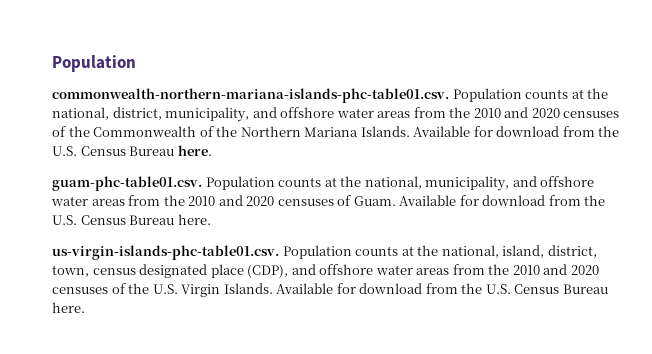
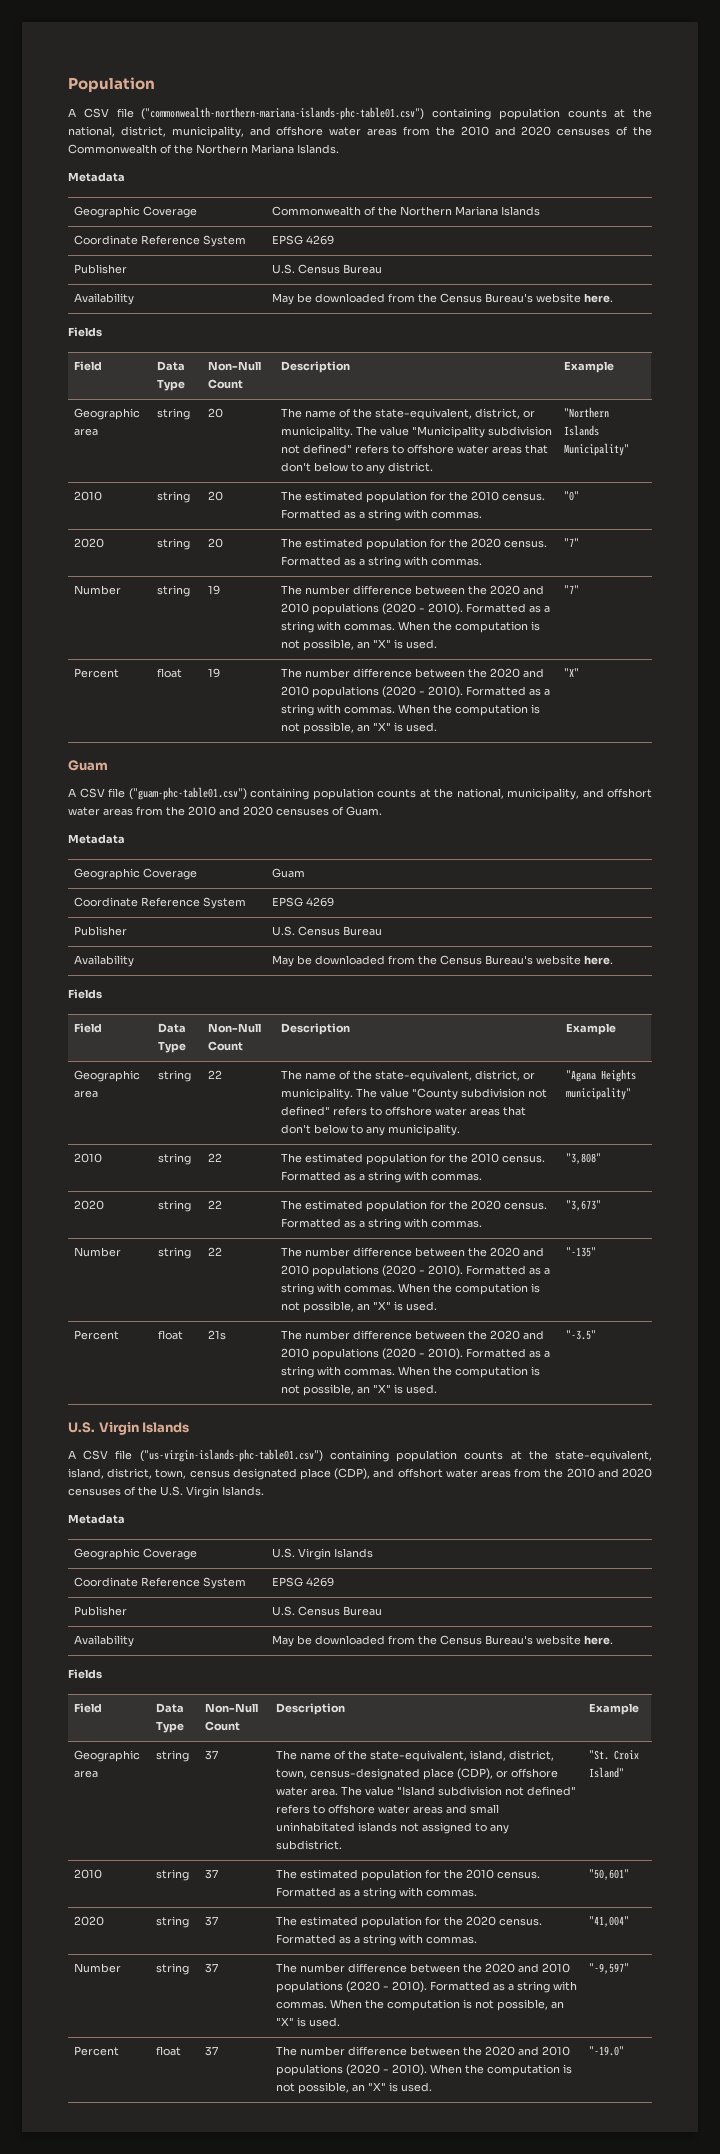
[52,88,522,103] commonwealth-northern-mariana-islands-phc-table01.csv. Population -> [68,107,560,120] A CSV file ("commonwealth-northern-mariana-islands-phc-table01.csv") containing population
[413,126,620,137] [52,145,212,156] [52,176,275,191] Available for download from the U.S. Census Bureau here. // guam-phc-table01.csv. Population -> [68,172,125,182] [74,206,198,218] [272,206,541,216] [74,235,247,247] [272,235,335,245] [74,264,128,274] [272,264,383,274] [74,293,135,305] [272,293,614,305] [68,327,102,337] [74,361,103,371] [157,361,186,371] [157,379,186,391] [208,361,262,371] [208,379,244,389] [281,361,351,373] [564,361,615,373] [74,408,141,420] [74,428,99,436] [157,408,191,420] [208,408,224,418] [281,408,536,420] [281,426,553,438] [281,444,549,454] [281,462,434,474] [564,407,610,418] [564,425,600,436] [564,443,630,456] [74,491,103,501] [157,491,191,503] [208,491,224,501] [281,491,546,503] [281,509,483,521] [564,491,580,501] [74,538,105,548] [157,538,191,550] [208,538,224,548] [281,538,548,550] [281,556,483,568] [564,538,580,547] [74,585,122,595] [157,585,191,597] [208,585,221,595] [281,585,545,595] [281,603,551,615] [281,621,541,633] [281,639,438,651] [564,585,580,594] [74,668,120,678] [157,668,183,678] [208,668,221,678] [281,668,545,678] [281,686,551,698] [281,704,541,716] [281,722,438,734] [564,668,580,677] [68,760,108,771] [68,787,374,800] // Metadata // Geographic Coverage | Commonwealth of the Northern Mariana Islands // Coordinate Reference System | EPSG 4269 // Publisher | U.S. Census Bureau // Availability | May be downloaded from the Census Bureau's website here. // Fields // Field | Data Type | Non-Null Count | Description | Example // Geographic area | string | 20 | The name of the state-equivalent, district, or municipality. The value "Municipality subdivision not defined" refers to offshore water areas that don't below to any district. | "Northern Islands Municipality" // 2010 | string | 20 | The estimated population for the 2010 census. Formatted as a string with commas. | "0" // 2020 | string | 20 | The estimated population for the 2020 census. Formatted as a string with commas. | "7" // Number | string | 19 | The number difference between the 2020 and 2010 populations (2020 - 2010). Formatted as a string with commas. When the computation is not possible, an "X" is used. | "7" // Percent | float | 19 | The number difference between the 2020 and 2010 populations (2020 - 2010). Formatted as a string with commas. When the computation is not possible, an "X" is used. | "X" // Guam // A CSV file ("guam-phc-table01.csv") containing population
[540,176,595,187] offshore -> [607,788,652,798] offshort
[399,195,606,206] [52,214,211,225] [52,245,499,260] Available for download from the U.S. Census Bureau here. // us-virgin-islands-phc-table01.csv. Population counts at the national, -> [68,834,125,844] [74,868,198,880] [272,868,306,878] [74,897,247,909] [272,897,335,907] [74,926,128,936] [272,926,383,936] [74,955,135,967] [272,955,614,967] [68,989,102,999] [74,1023,103,1033] [158,1023,187,1033] [158,1041,187,1053] [208,1023,262,1033] [208,1041,244,1051] [281,1023,351,1035] [566,1023,617,1035] [74,1070,141,1082] [74,1090,99,1098] [158,1070,192,1082] [208,1070,223,1079] [281,1070,536,1082] [281,1088,548,1100] [281,1106,527,1116] [281,1124,461,1136] [566,1069,637,1082] [566,1087,632,1100] [74,1153,103,1163] [158,1153,192,1165] [208,1153,223,1162] [281,1153,546,1165] [281,1171,483,1183] [566,1153,602,1164] [74,1200,105,1210] [158,1200,192,1212] [208,1200,223,1209] [281,1200,548,1212] [281,1218,483,1230] [566,1200,602,1211] [74,1247,122,1257] [158,1247,192,1259] [208,1247,223,1256] [281,1247,545,1257] [281,1265,551,1277] [281,1283,541,1295] [281,1301,438,1313] [566,1247,597,1257] [74,1330,120,1340] [158,1330,184,1340] [208,1330,227,1340] [281,1330,545,1340] [281,1348,551,1360] [281,1366,541,1378] [281,1384,438,1396] [566,1330,597,1340] [68,1422,190,1435] [68,1449,652,1462] // Metadata // Geographic Coverage | Guam // Coordinate Reference System | EPSG 4269 // Publisher | U.S. Census Bureau // Availability | May be downloaded from the Census Bureau's website here. // Fields // Field | Data Type | Non-Null Count | Description | Example // Geographic area | string | 22 | The name of the state-equivalent, district, or municipality. The value "County subdivision not defined" refers to offshore water areas that don't below to any municipality. | "Agana Heights municipality" // 2010 | string | 22 | The estimated population for the 2010 census. Formatted as a string with commas. | "3,808" // 2020 | string | 22 | The estimated population for the 2020 census. Formatted as a string with commas. | "3,673" // Number | string | 22 | The number difference between the 2020 and 2010 populations (2020 - 2010). Formatted as a string with commas. When the computation is not possible, an "X" is used. | "-135" // Percent | float | 21s | The number difference between the 2020 and 2010 populations (2020 - 2010). Formatted as a string with commas. When the computation is not possible, an "X" is used. | "-3.5" // U.S. Virgin Islands // A CSV file ("us-virgin-islands-phc-table01.csv") containing population counts at the state-equivalent,
[319,264,374,275] offshore -> [397,1468,443,1478] offshort
[276,283,608,294] [52,302,85,313] Available for download from the U.S. Census Bureau here. -> [68,1514,125,1524] [74,1548,198,1560] [272,1548,374,1560] [74,1577,247,1589] [272,1577,335,1587] [74,1606,128,1616] [272,1606,383,1616] [74,1635,135,1647] [272,1635,614,1647] [68,1669,102,1679] [74,1703,103,1713] [156,1703,185,1713] [156,1721,185,1733] [205,1703,259,1713] [205,1721,241,1731] [276,1703,346,1715] [589,1703,640,1715] [74,1750,141,1762] [74,1770,99,1778] [156,1750,190,1762] [205,1750,219,1760] [276,1750,555,1762] [276,1768,559,1780] [276,1786,577,1796] [276,1804,500,1814] [276,1822,510,1834] [276,1840,343,1850] [589,1750,640,1760] [589,1767,625,1778] [74,1869,103,1879] [156,1869,190,1881] [205,1869,219,1879] [276,1869,541,1881] [276,1887,478,1899] [589,1869,630,1880] [74,1916,105,1926] [156,1916,190,1928] [205,1916,219,1926] [276,1916,543,1928] [276,1934,478,1946] [589,1916,630,1927] [74,1963,122,1973] [156,1963,190,1975] [205,1963,219,1973] [276,1963,571,1973] [276,1981,578,1993] [276,1999,565,2011] [276,2017,341,2027] [589,1963,630,1974] [74,2046,120,2056] [156,2046,182,2056] [205,2046,219,2056] [276,2046,571,2056] [276,2064,573,2076] [276,2082,433,2094] [589,2046,625,2056] // Metadata // Geographic Coverage | U.S. Virgin Islands // Coordinate Reference System | EPSG 4269 // Publisher | U.S. Census Bureau // Availability | May be downloaded from the Census Bureau's website here. // Fields // Field | Data Type | Non-Null Count | Description | Example // Geographic area | string | 37 | The name of the state-equivalent, island, district, town, census-designated place (CDP), or offshore water area. The value "Island subdivision not defined" refers to offshore water areas and small uninhabitated islands not assigned to any subdistrict. | "St. Croix Island" // 2010 | string | 37 | The estimated population for the 2010 census. Formatted as a string with commas. | "50,601" // 2020 | string | 37 | The estimated population for the 2020 census. Formatted as a string with commas. | "41,004" // Number | string | 37 | The number difference between the 2020 and 2010 populations (2020 - 2010). Formatted as a string with commas. When the computation is not possible, an "X" is used. | "-9,597" // Percent | float | 37 | The number difference between the 2020 and 2010 populations (2020 - 2010). When the computation is not possible, an "X" is used. | "-19.0"

